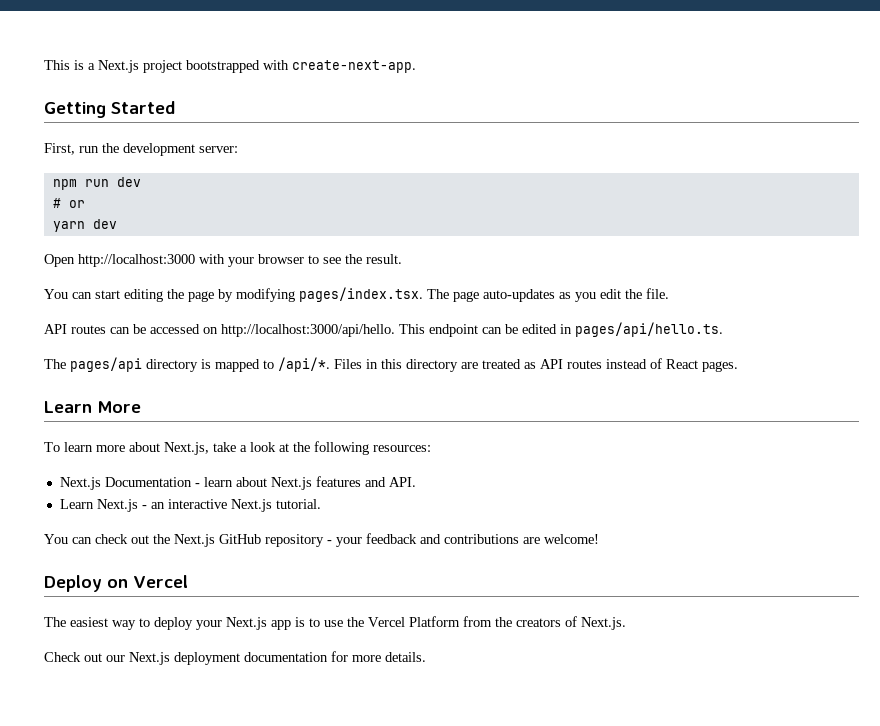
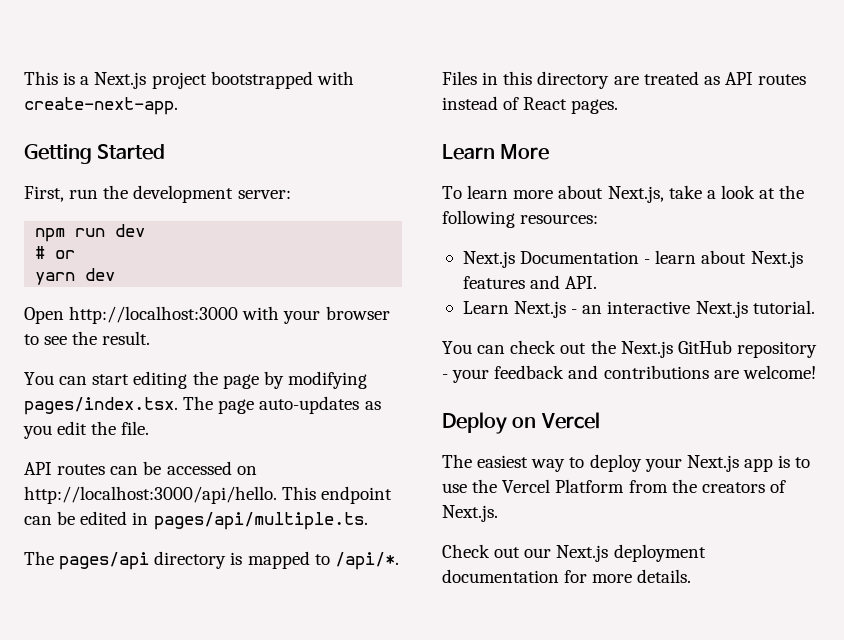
[575,322,723,337] pages/api/hello.ts. -> [153,512,368,530] pages/api/multiple.ts.

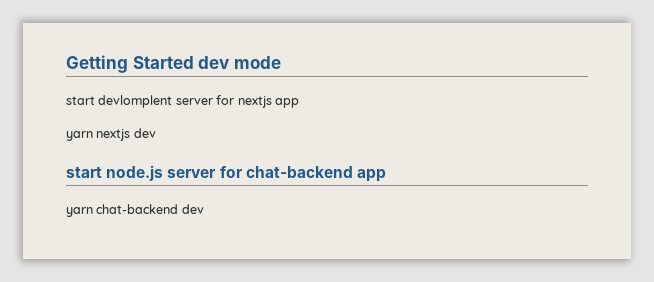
[24,71,354,89] [24,97,178,115] [24,144,166,164] [24,185,291,203] [35,224,146,242] [35,246,76,259] [35,268,116,285] [24,306,390,324] [24,331,151,345] [24,371,367,389] [24,396,381,415] [23,421,150,439] [24,461,257,475] [24,486,393,504] [24,511,368,530] [24,551,399,570] [442,71,807,89] [442,96,619,114] [442,144,550,160] [442,185,805,203] [442,210,599,228] [462,250,803,268] [462,275,598,289] [462,300,815,318] [442,340,817,358] [442,365,816,383] [442,412,600,434] [442,454,811,472] [442,479,786,493] [442,505,498,522] [442,544,706,562] [442,569,692,583] This is a Next.js project bootstrapped with create-next-app. // Getting Started // First, run the development server: // npm run dev // # or // yarn dev // Open http://localhost:3000 with your browser to see the result. // You can start editing the page by modifying pages/index.tsx. The page auto-updates as you edit the file. // API routes can be accessed on http://localhost:3000/api/hello. This endpoint can be edited in pages/api/multiple.ts. // The pages/api directory is mapped to /api/*. Files in this directory are treated as API routes instead of React pages. // Learn More // To learn more about Next.js, take a look at the following resources: // Next.js Documentation - learn about Next.js features and API. // Learn Next.js - an interactive Next.js tutorial. // You can check out the Next.js GitHub repository - your feedback and contributions are welcome! // Deploy on Vercel // The easiest way to deploy your Next.js app is to use the Vercel Platform from the creators of Next.js. // Check out our Next.js deployment documentation for more details. -> [66,55,281,73] [66,95,299,108] [66,128,156,141] [66,165,386,182] [66,204,204,217] Getting Started dev mode // start devlomplent server for nextjs app // yarn nextjs dev // start node.js server for chat-backend app // yarn chat-backend dev

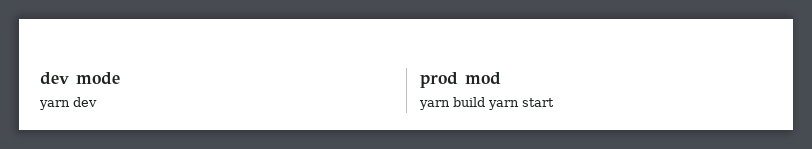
[66,55,194,73] Getting Started -> (40, 78) none
[66,95,299,108] [66,128,156,141] [66,165,386,182] [66,204,204,217] start devlomplent server for nextjs app // yarn nextjs dev // start node.js server for chat-backend app // yarn chat-backend dev -> [39,97,97,110] [420,72,501,88] [419,97,554,110] yarn dev // prod mod // yarn build yarn start

